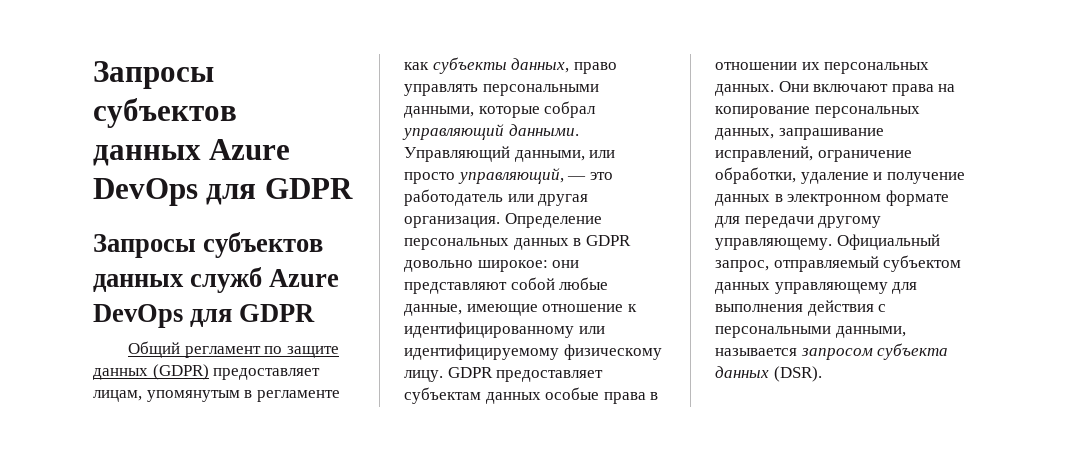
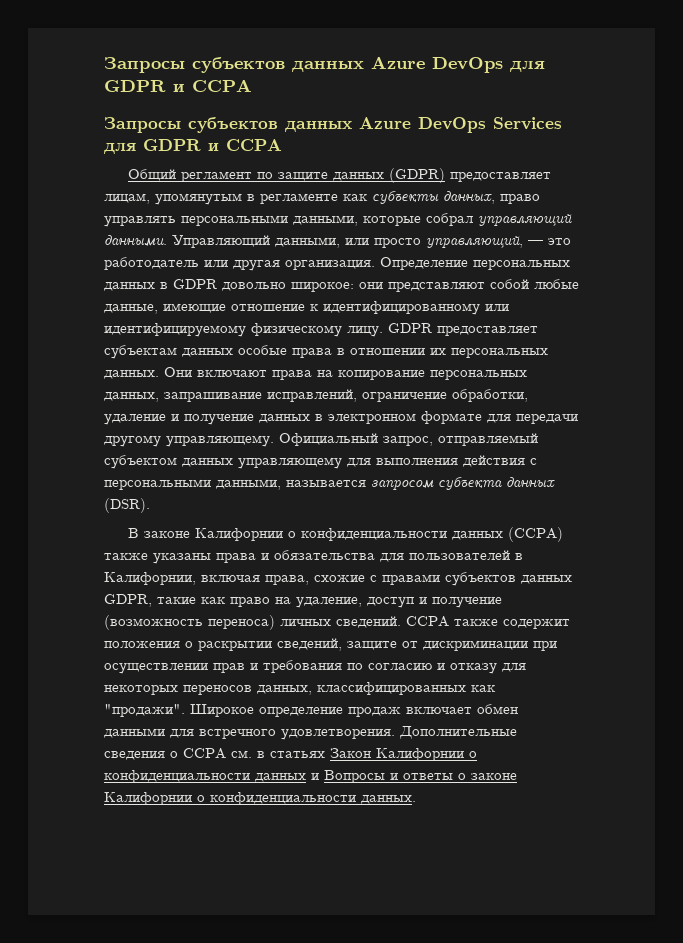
[93,232,324,258] [93,267,340,293] [93,304,316,328] // Запросы субъектов данных служб Azure DevOps для GDPR -> [173,79,252,92] [104,117,562,133] [104,139,282,154] и CCPA // Запросы субъектов данных Azure DevOps Services для GDPR и CCPA
(822, 374) none -> [127,527,563,542] [104,550,523,564] [104,572,572,586] [104,594,502,608] [104,615,570,630] [104,638,557,651] [104,660,526,674] [104,682,496,695] [104,704,518,717] [104,726,517,740] [104,748,477,761] [104,770,517,783] [104,792,416,805] // В законе Калифорнии о конфиденциальности данных (CCPA) также указаны права и обязательства для пользователей в Калифорнии, включая права, схожие с правами субъектов данных GDPR, такие как право на удаление, доступ и получение (возможность переноса) личных сведений. CCPA также содержит положения о раскрытии сведений, защите от дискриминации при осуществлении прав и требования по согласию и отказу для некоторых переносов данных, классифицированных как "продажи". Широкое определение продаж включает обмен данными для встречного удовлетворения. Дополнительные сведения о CCPA см. в статьях Закон Калифорнии о конфиденциальности данных и Вопросы и ответы о законе Калифорнии о конфиденциальности данных.

